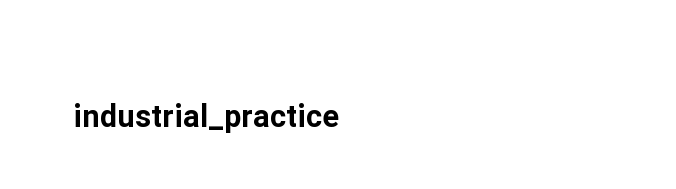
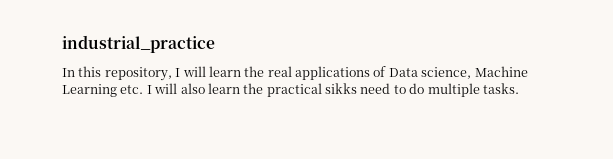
(339, 118) none -> [62,66,528,81] [62,83,519,97] // In this repository, I will learn the real applications of Data science, Machine Learning etc. I will also learn the practical sikks need to do multiple tasks.

